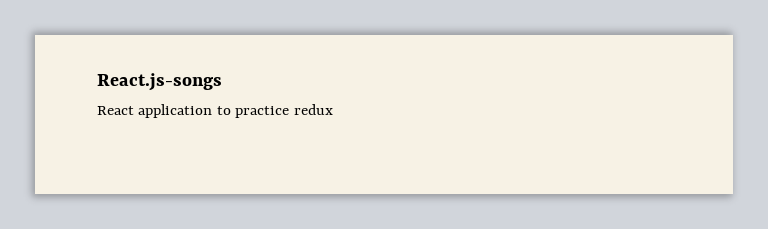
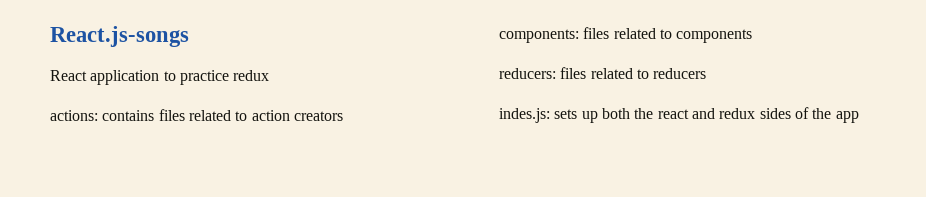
(333, 109) none -> [50,109,343,121] [499,27,753,43] [499,67,707,79] [499,107,859,123] // actions: contains files related to action creators // components: files related to components // reducers: files related to reducers // indes.js: sets up both the react and redux sides of the app

